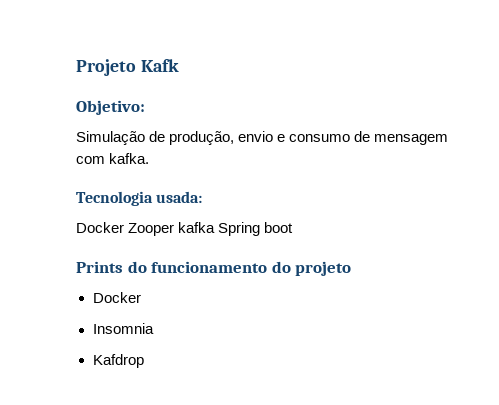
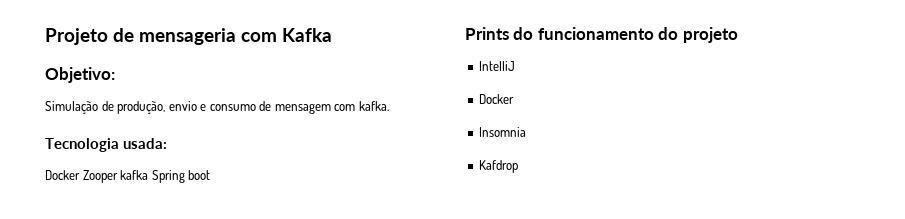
[140,59,179,72] Kafk -> [113,28,332,45] de mensageria com Kafka
(352, 268) none -> [479,61,516,71] // IntelliJ

